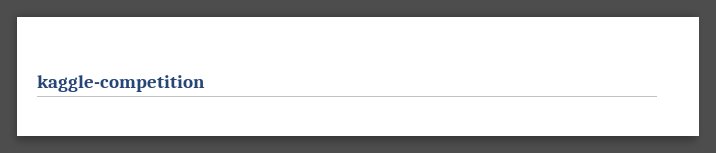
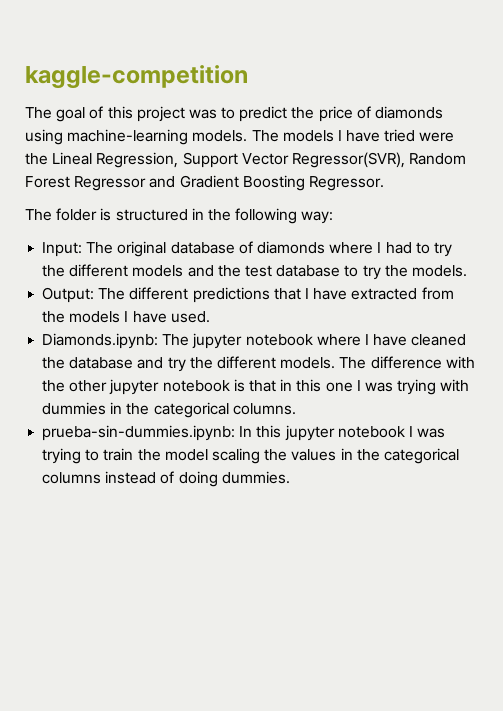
(205, 83) none -> [25,106,444,122] [25,129,455,145] [25,152,467,168] [25,175,384,191] [25,208,334,224] [42,241,452,257] [42,264,467,280] [42,287,454,303] [42,311,210,323] [42,333,467,349] [42,356,475,372] [42,379,470,395] [42,402,296,418] [42,425,446,441] [42,448,459,464] [42,471,290,487] // The goal of this project was to predict the price of diamonds using machine-learning models. The models I have tried were the Lineal Regression, Support Vector Regressor(SVR), Random Forest Regressor and Gradient Boosting Regressor. // The folder is structured in the following way: // Input: The original database of diamonds where I had to try the different models and the test database to try the models. // Output: The different predictions that I have extracted from the models I have used. // Diamonds.ipynb: The jupyter notebook where I have cleaned the database and try the different models. The difference with the other jupyter notebook is that in this one I was trying with dummies in the categorical columns. // prueba-sin-dummies.ipynb: In this jupyter notebook I was trying to train the model scaling the values in the categorical columns instead of doing dummies.

